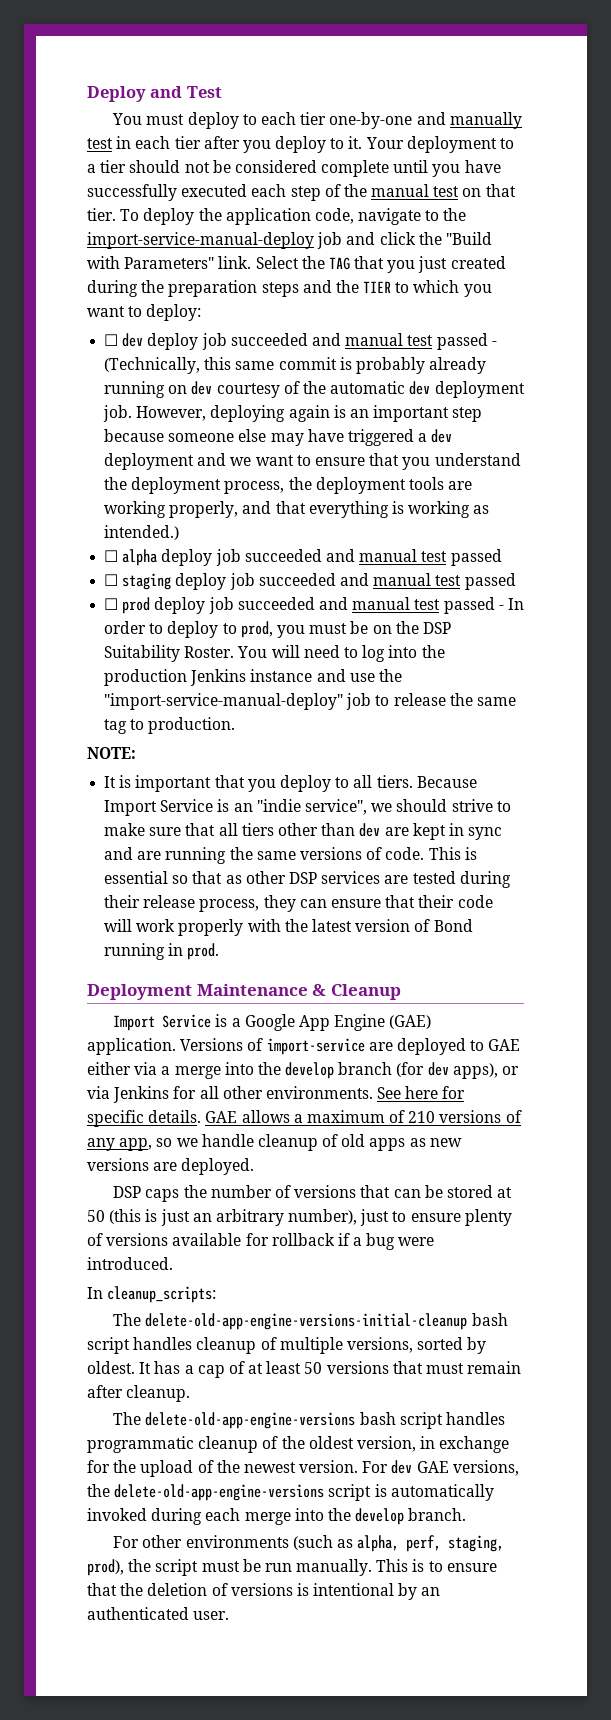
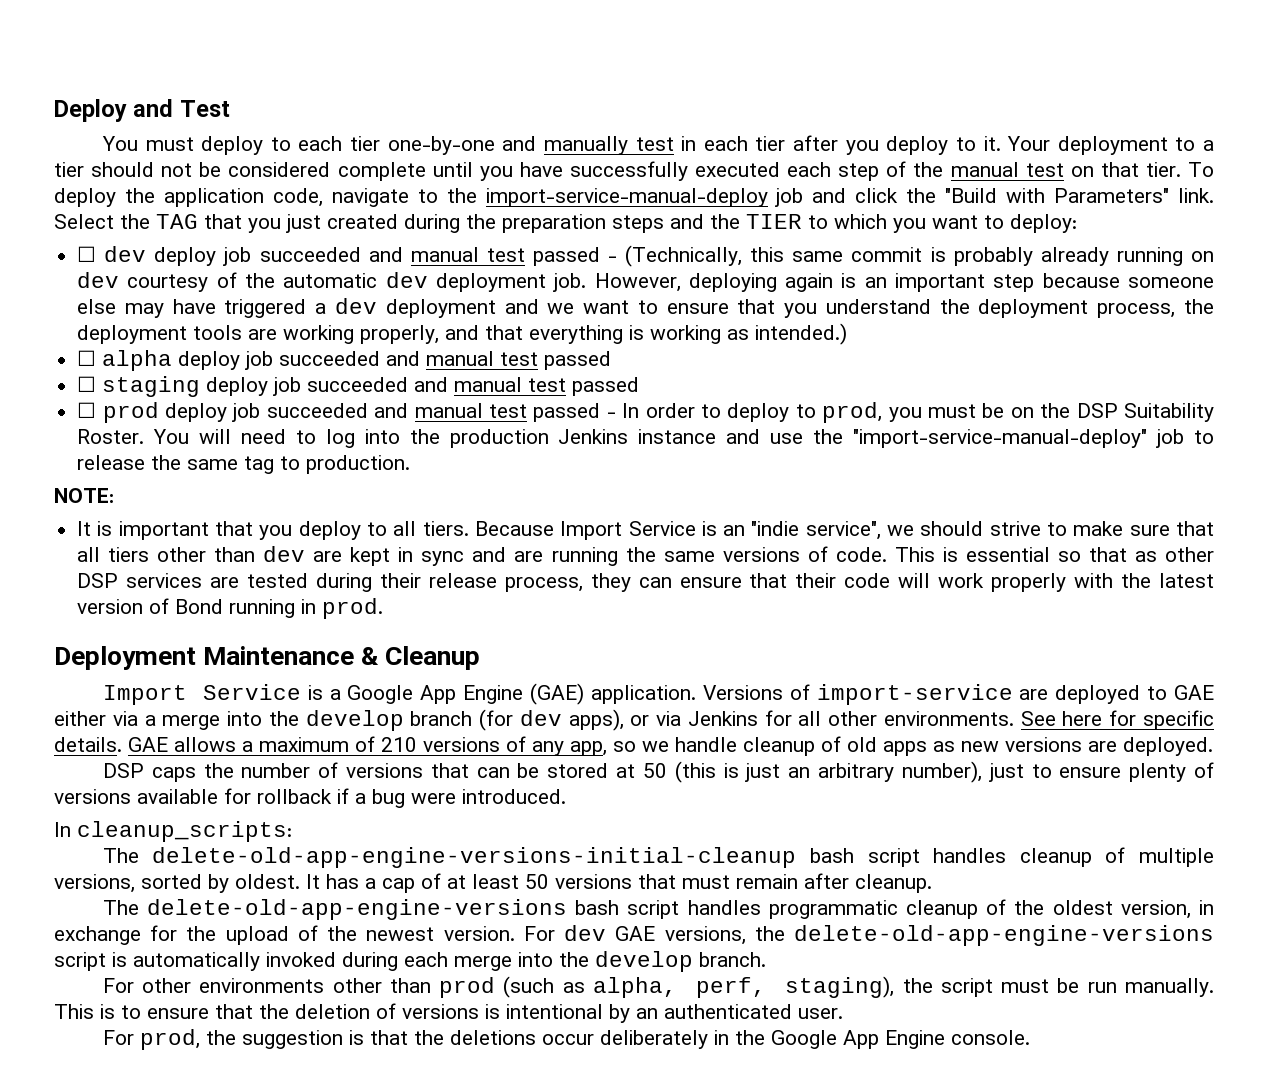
(289, 1541) none -> [332,977,496,998] other than prod
[448,1535,505,1552] [87,1559,124,1576] staging, prod), -> [785,976,895,998] staging),
(230, 1615) none -> [102,1029,1030,1050] // For prod, the suggestion is that the deletions occur deliberately in the Google App Engine console.

